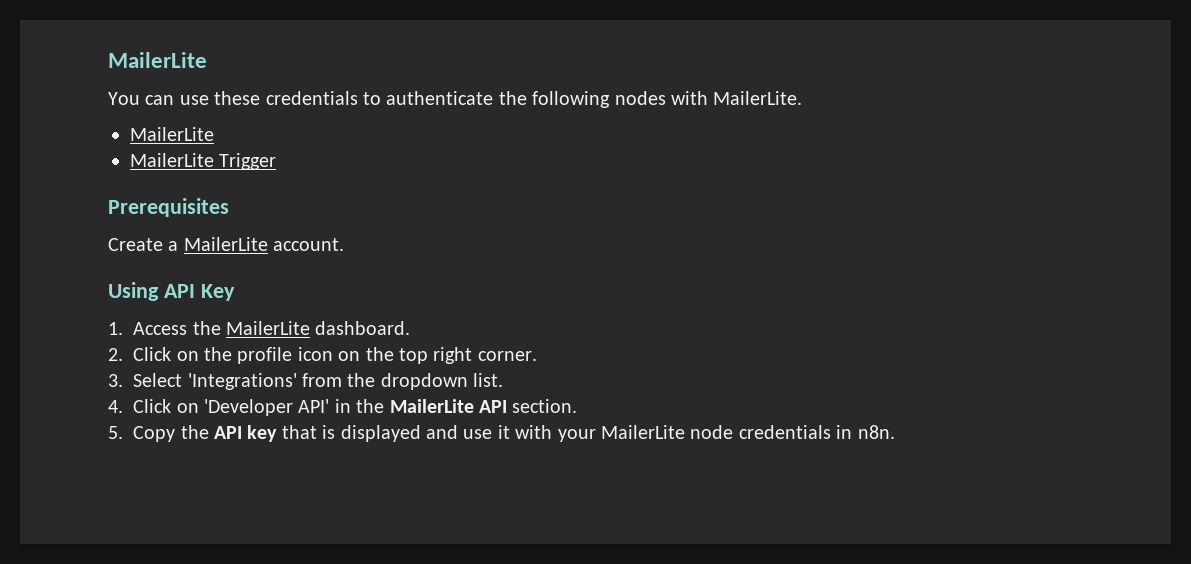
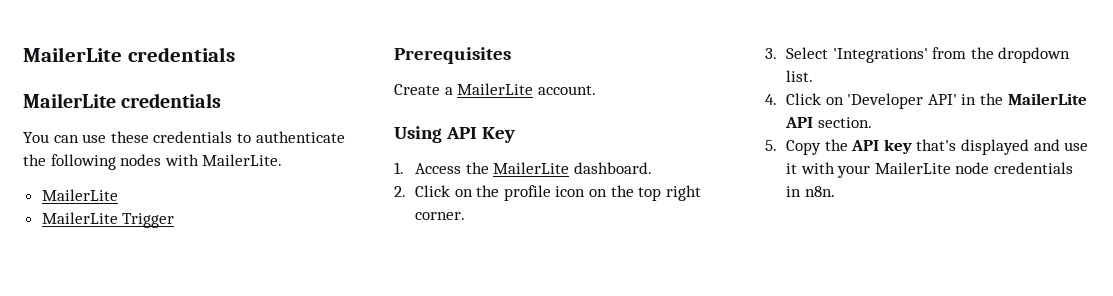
[108,52,207,68] MailerLite -> [23,47,235,62] [23,93,222,108] MailerLite credentials // MailerLite credentials
[281,425,336,439] that is -> [916,139,957,151] that's

